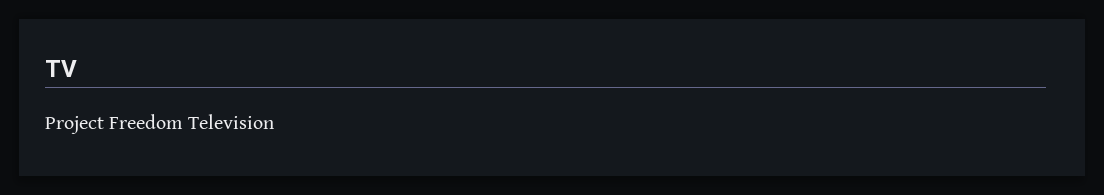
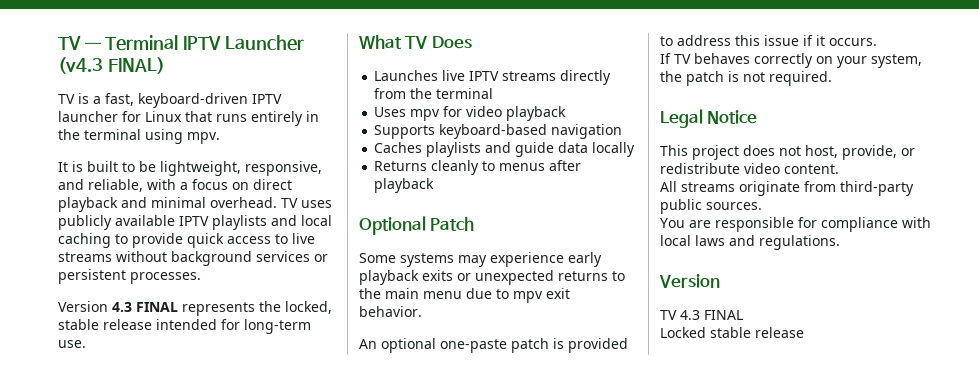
[45,60,77,77] [45,114,274,134] TV // Project Freedom Television -> [58,35,304,51] [58,57,165,74] [58,93,282,108] [58,111,319,126] [58,129,220,144] [58,161,322,176] [58,179,292,192] [58,197,332,212] [58,215,332,230] [58,233,315,248] [58,251,328,266] [58,269,201,284] [58,301,332,316] [58,319,311,334] [58,340,86,348] [359,35,472,49] [374,70,612,85] [374,88,494,99] [374,106,567,121] [374,124,623,139] [374,142,636,157] [374,160,582,175] [374,178,435,193] [359,216,475,235] [359,252,602,267] [359,270,625,285] [359,288,570,303] [359,306,422,317] [359,338,628,353] [660,35,877,46] [660,53,922,68] [660,71,832,86] [660,109,758,128] [660,145,915,160] [660,163,839,174] [660,181,914,196] [660,199,762,214] [660,217,931,232] [660,235,840,250] [659,274,720,288] [660,310,743,320] [660,327,804,338] TV — Terminal IPTV Launcher (v4.3 FINAL) // TV is a fast, keyboard-driven IPTV launcher for Linux that runs entirely in the terminal using mpv. // It is built to be lightweight, responsive, and reliable, with a focus on direct playback and minimal overhead. TV uses publicly available IPTV playlists and local caching to provide quick access to live streams without background services or persistent processes. // Version 4.3 FINAL represents the locked, stable release intended for long-term use. // What TV Does // Launches live IPTV streams directly from the terminal // Uses mpv for video playback // Supports keyboard-based navigation // Caches playlists and guide data locally // Returns cleanly to menus after playback // Optional Patch // Some systems may experience early playback exits or unexpected returns to the main menu due to mpv exit behavior. // An optional one-paste patch is provided to address this issue if it occurs. // If TV behaves correctly on your system, the patch is not required. // Legal Notice // This project does not host, provide, or redistribute video content. // All streams originate from third-party public sources. // You are responsible for compliance with local laws and regulations. // Version // TV 4.3 FINAL // Locked stable release

